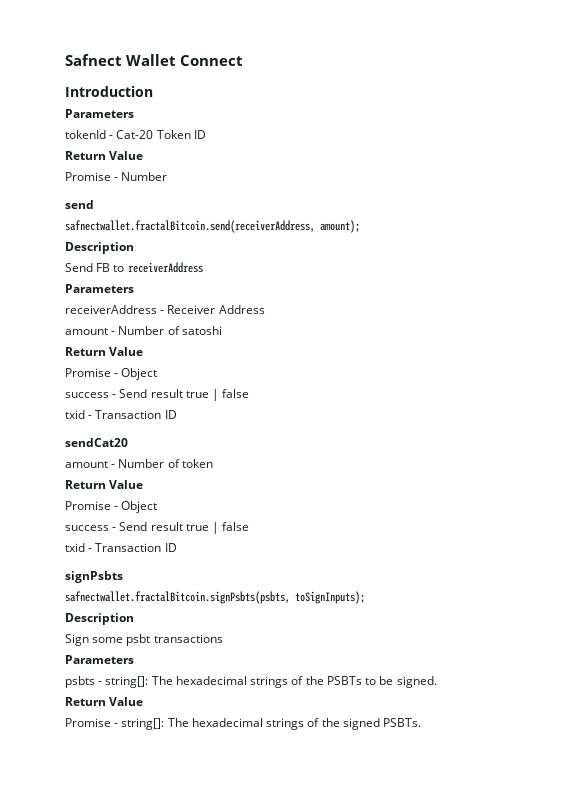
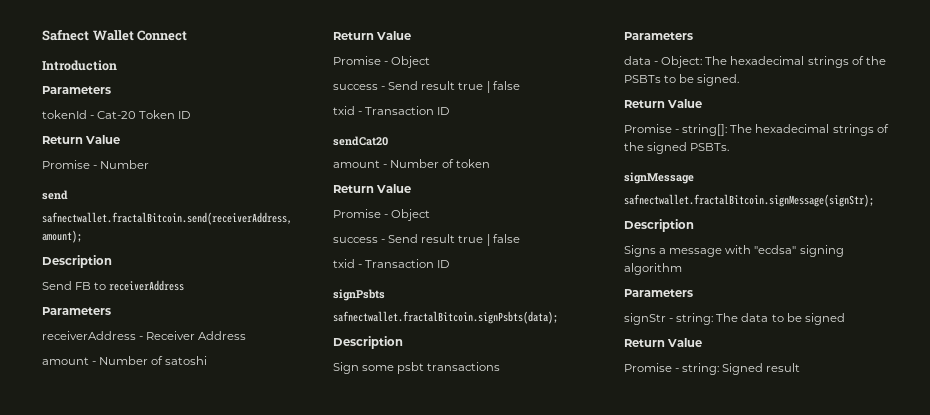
[65,591,365,604] safnectwallet.fractalBitcoin.signPsbts(psbts, toSignInputs); -> [333,311,558,324] safnectwallet.fractalBitcoin.signPsbts(data);
[65,676,149,688] psbts - string[]: -> [624,56,703,68] data - Object:
(422, 722) none -> [624,172,694,184] [624,194,874,207] [624,219,694,232] [624,245,844,257] [624,263,682,275] [624,289,693,297] [624,313,845,325] [624,338,703,347] [624,363,801,375] // signMessage // safnectwallet.fractalBitcoin.signMessage(signStr); // Description // Signs a message with "ecdsa" signing algorithm // Parameters // signStr - string: The data to be signed // Return Value // Promise - string: Signed result

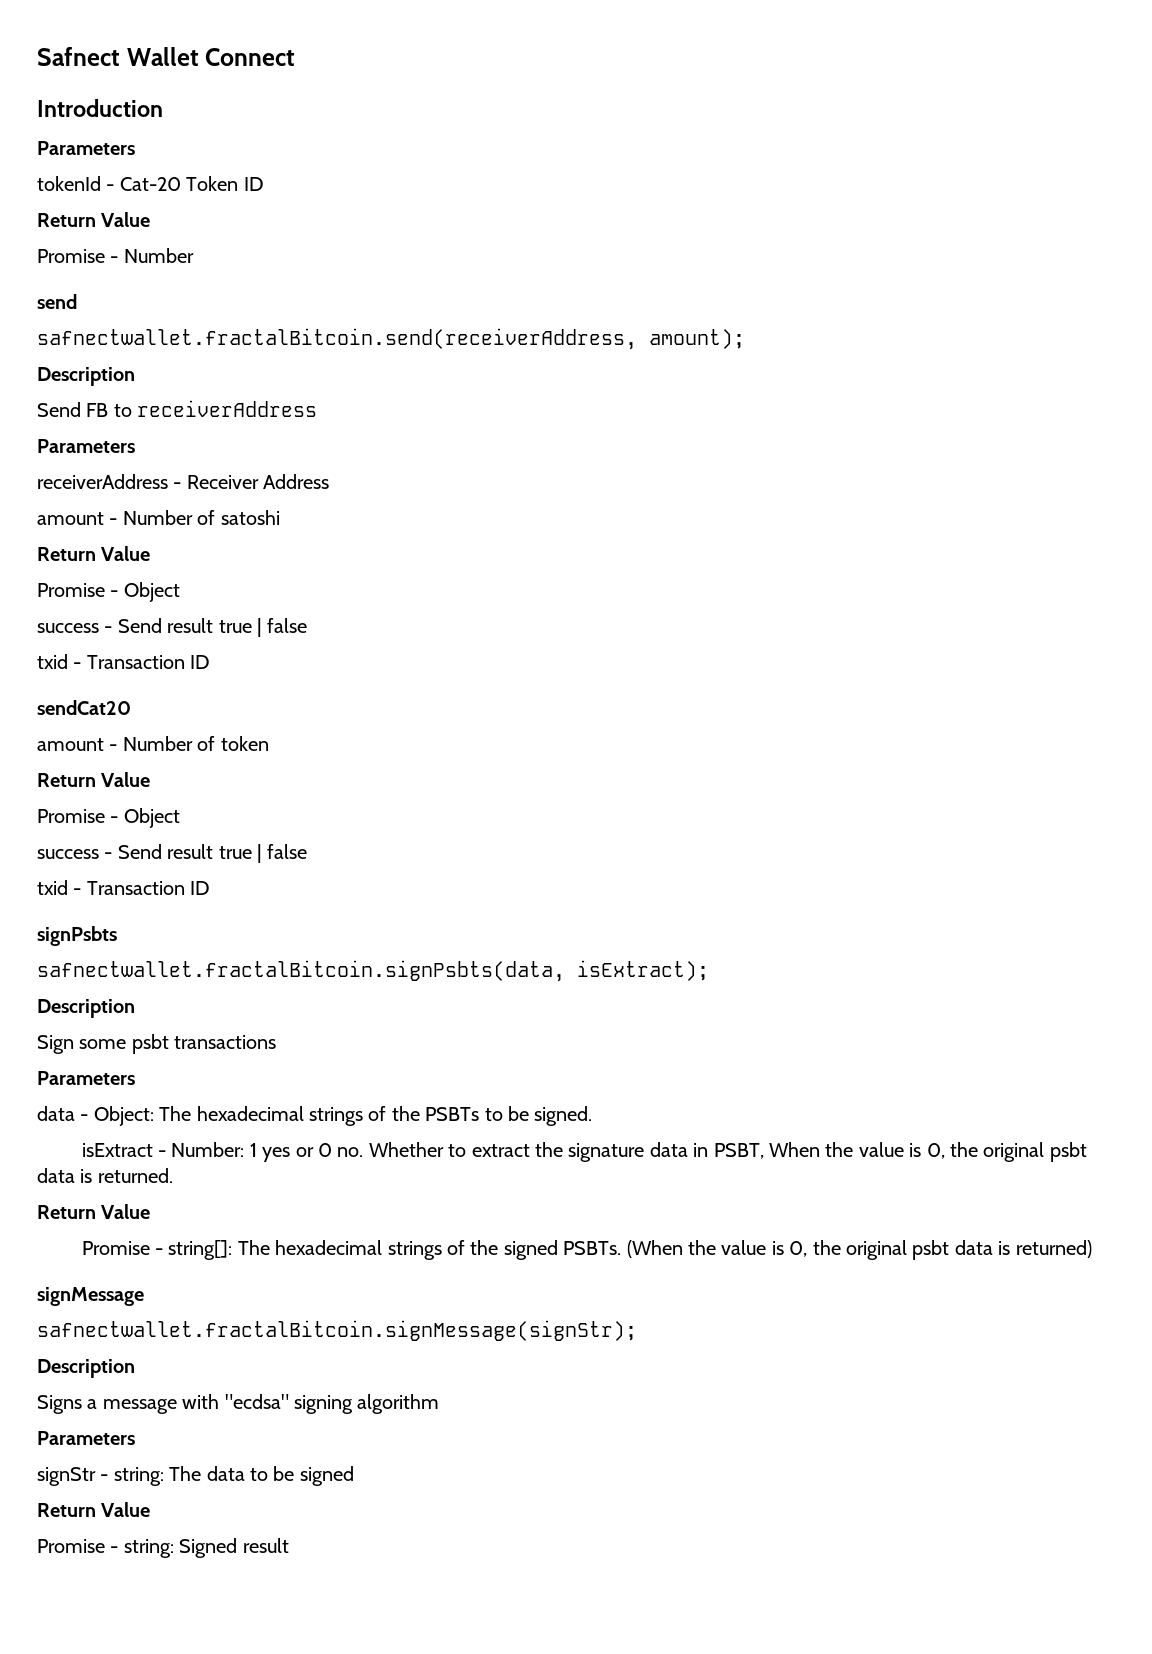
[333,311,558,324] safnectwallet.fractalBitcoin.signPsbts(data); -> [37,960,709,982] safnectwallet.fractalBitcoin.signPsbts(data, isExtract);
(740, 80) none -> [81,1142,1087,1162] [37,1168,173,1183] // isExtract - Number: 1 yes or 0 no. Whether to extract the signature data in PSBT, When the value is 0, the original psbt data is returned.
(730, 147) none -> [626,1240,1092,1260] (When the value is 0, the original psbt data is returned)

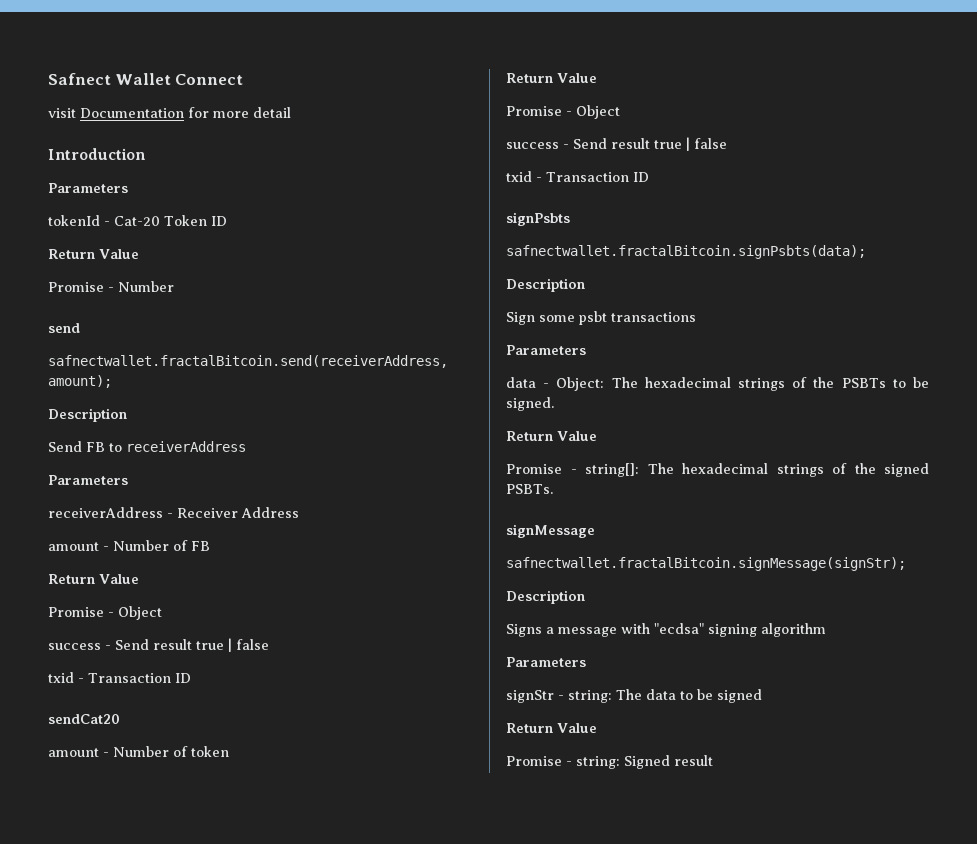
(296, 57) none -> [48,107,291,118] // visit Documentation for more detail
[220,510,280,525] satoshi -> [191,541,210,551] FB
[37,960,709,982] safnectwallet.fractalBitcoin.signPsbts(data, isExtract); -> [506,245,866,259] safnectwallet.fractalBitcoin.signPsbts(data);
[81,1142,1087,1162] [37,1168,173,1183] // isExtract - Number: 1 yes or 0 no. Whether to extract the signature data in PSBT, When the value is 0, the original psbt data is returned. -> (554, 404) none
[626,1240,1092,1260] (When the value is 0, the original psbt data is returned) -> (553, 489) none

